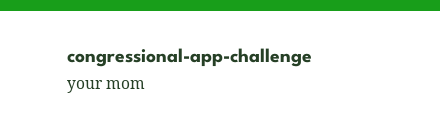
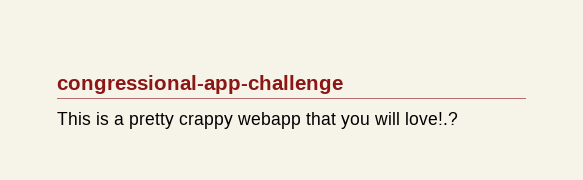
[67,80,146,93] your mom -> [57,112,458,129] This is a pretty crappy webapp that you will love!.?

